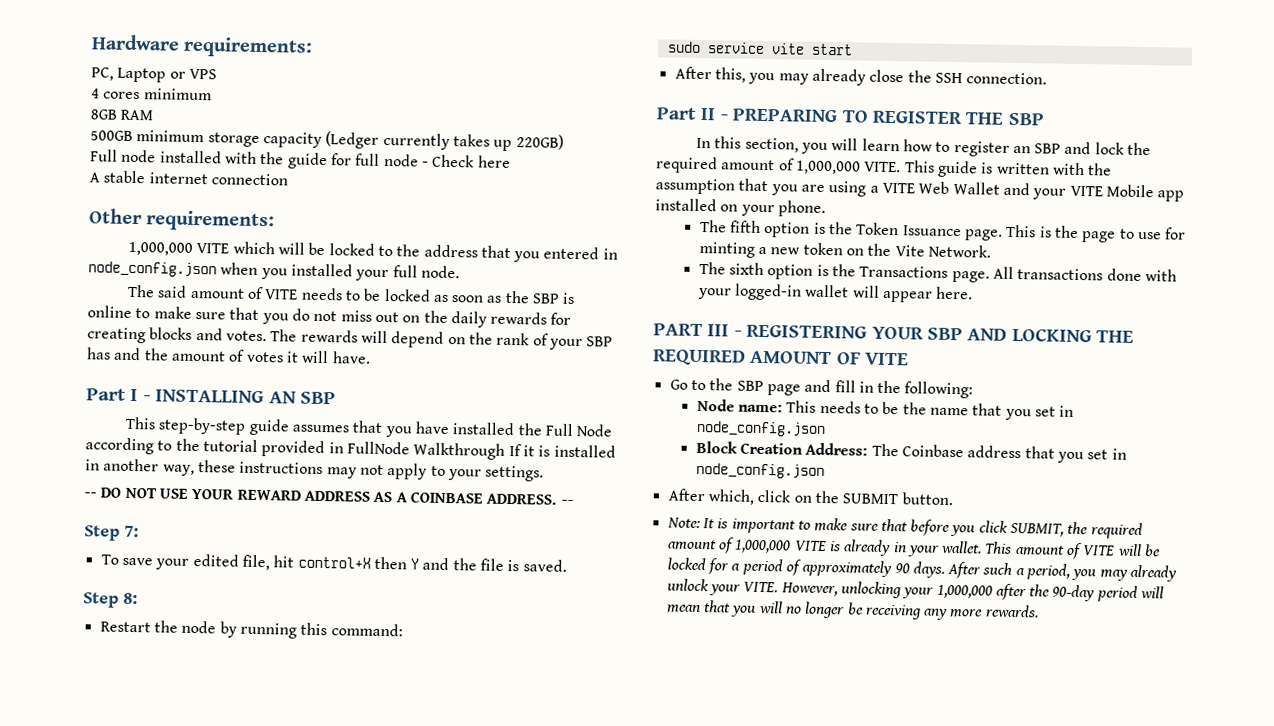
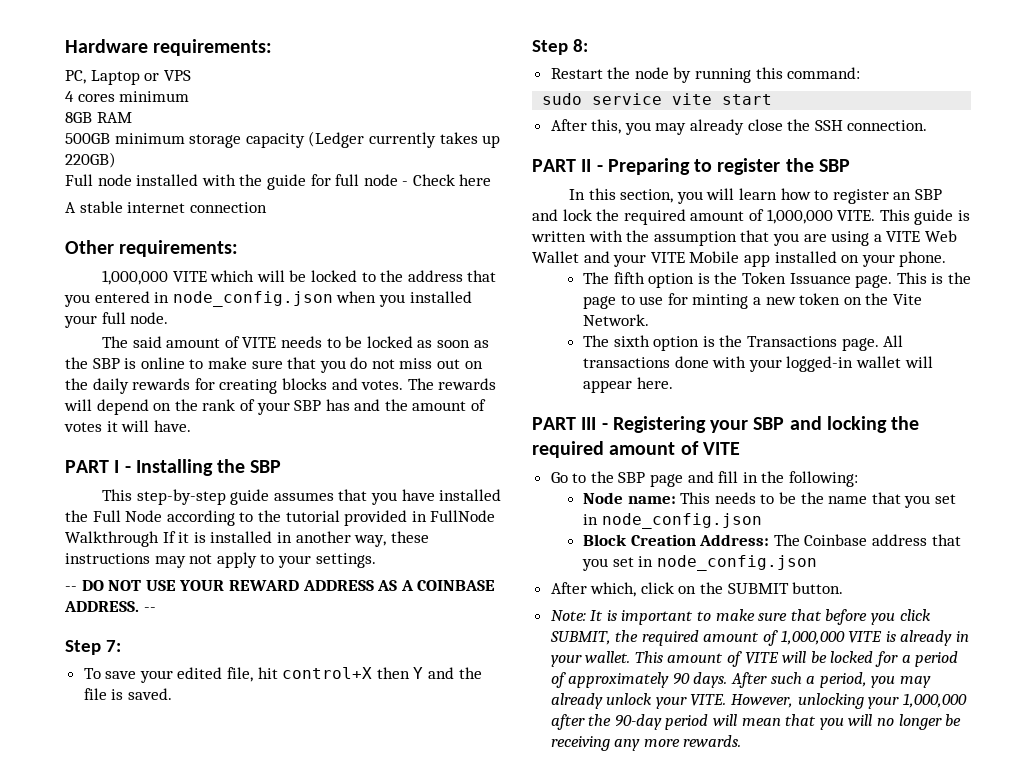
[86,388,126,401] Part -> [65,460,109,473] PART
[155,389,296,404] INSTALLING AN -> [135,459,246,476] Installing the
[656,107,697,120] Part -> [532,159,576,172] PART
[732,108,1005,125] PREPARING TO REGISTER THE -> [607,158,814,175] Preparing to register the
[746,324,1135,343] [652,349,861,366] REGISTERING YOUR SBP AND LOCKING THE REQUIRED AMOUNT OF -> [612,416,920,433] [532,441,699,458] Registering your SBP and locking the required amount of

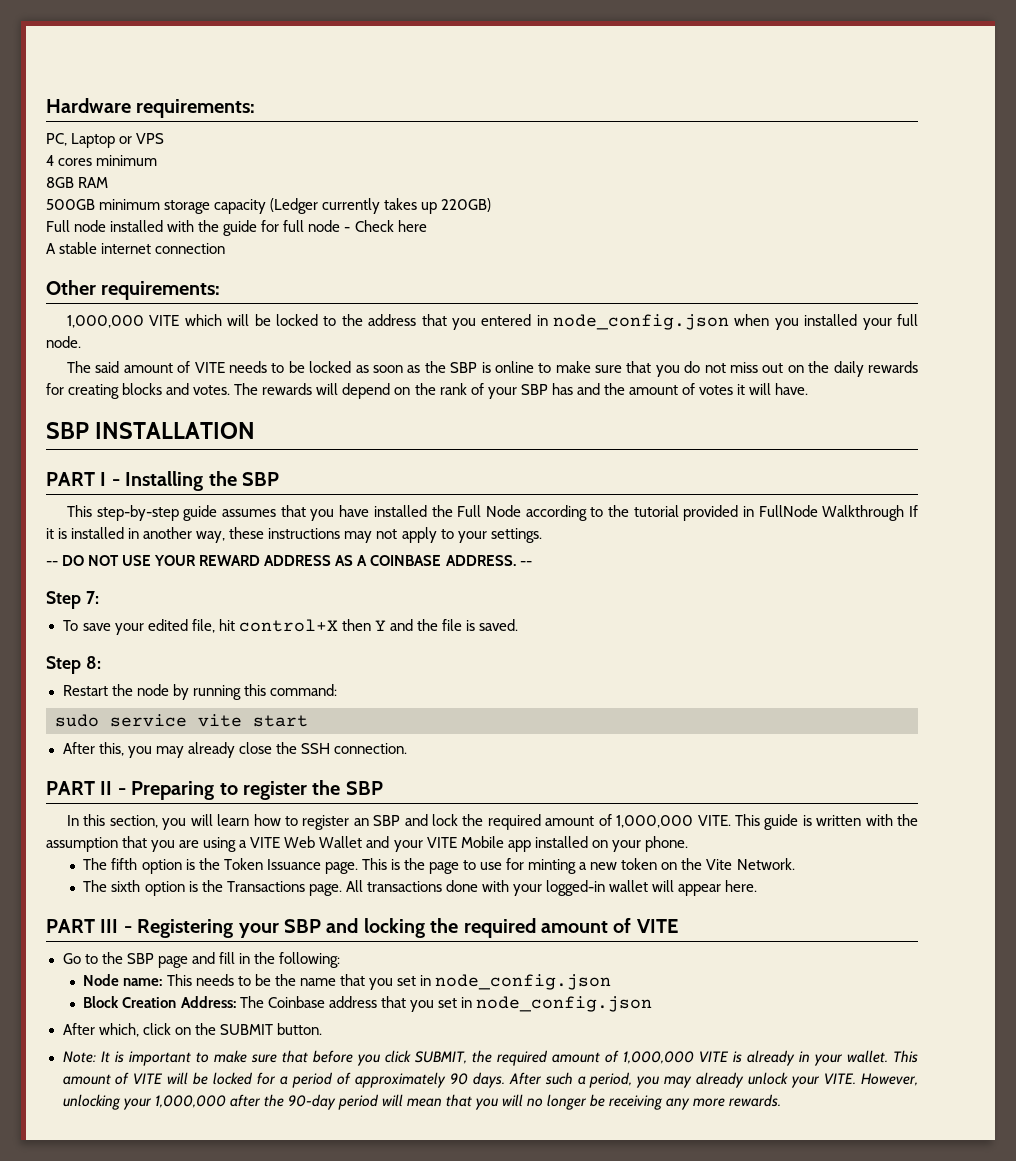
(191, 426) none -> [46,422,256,439] // SBP INSTALLATION

